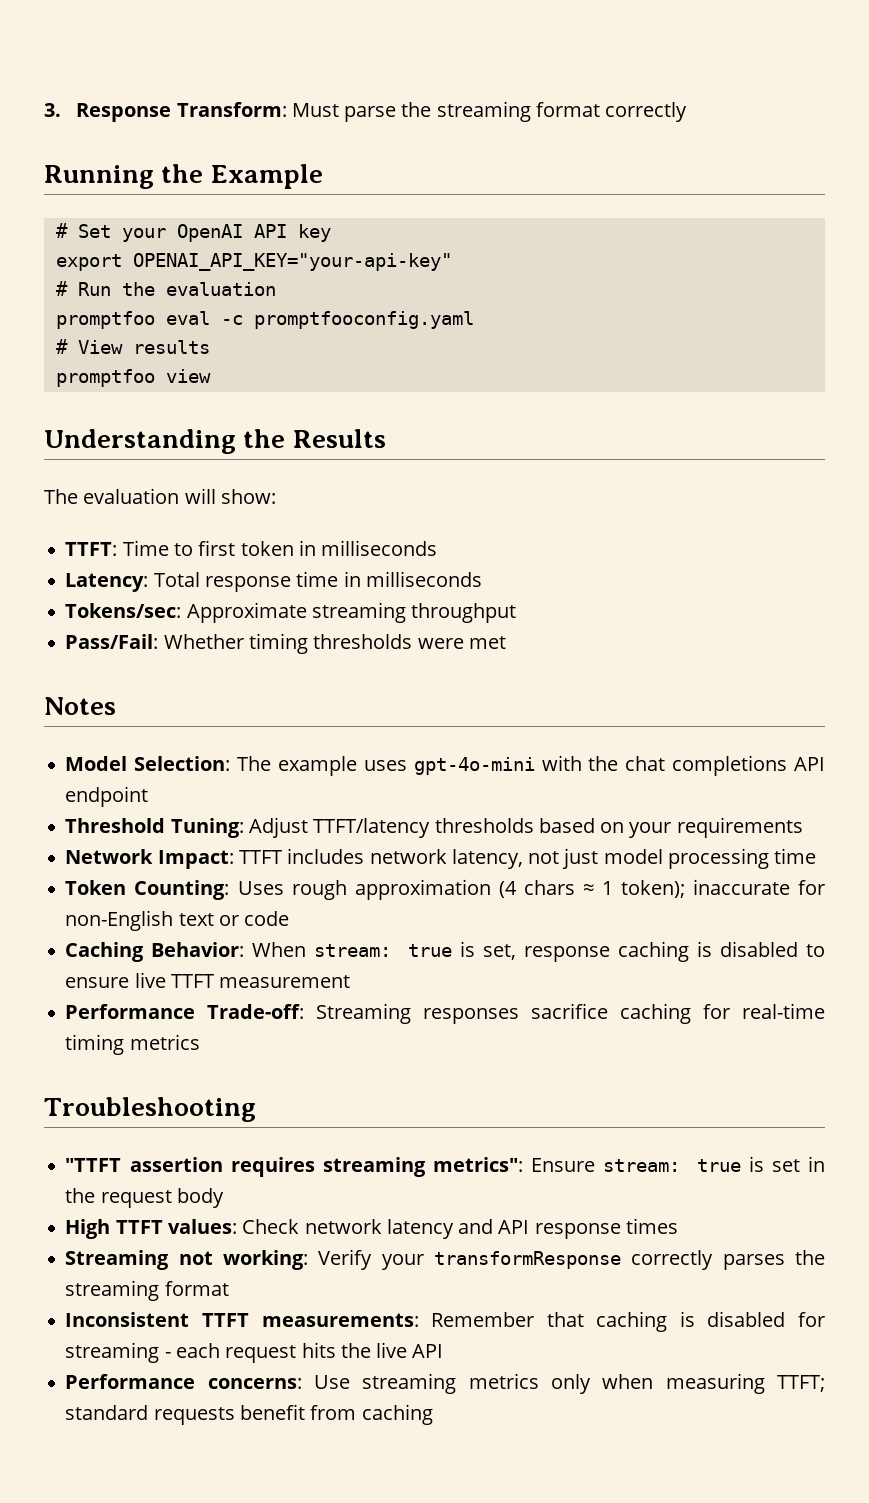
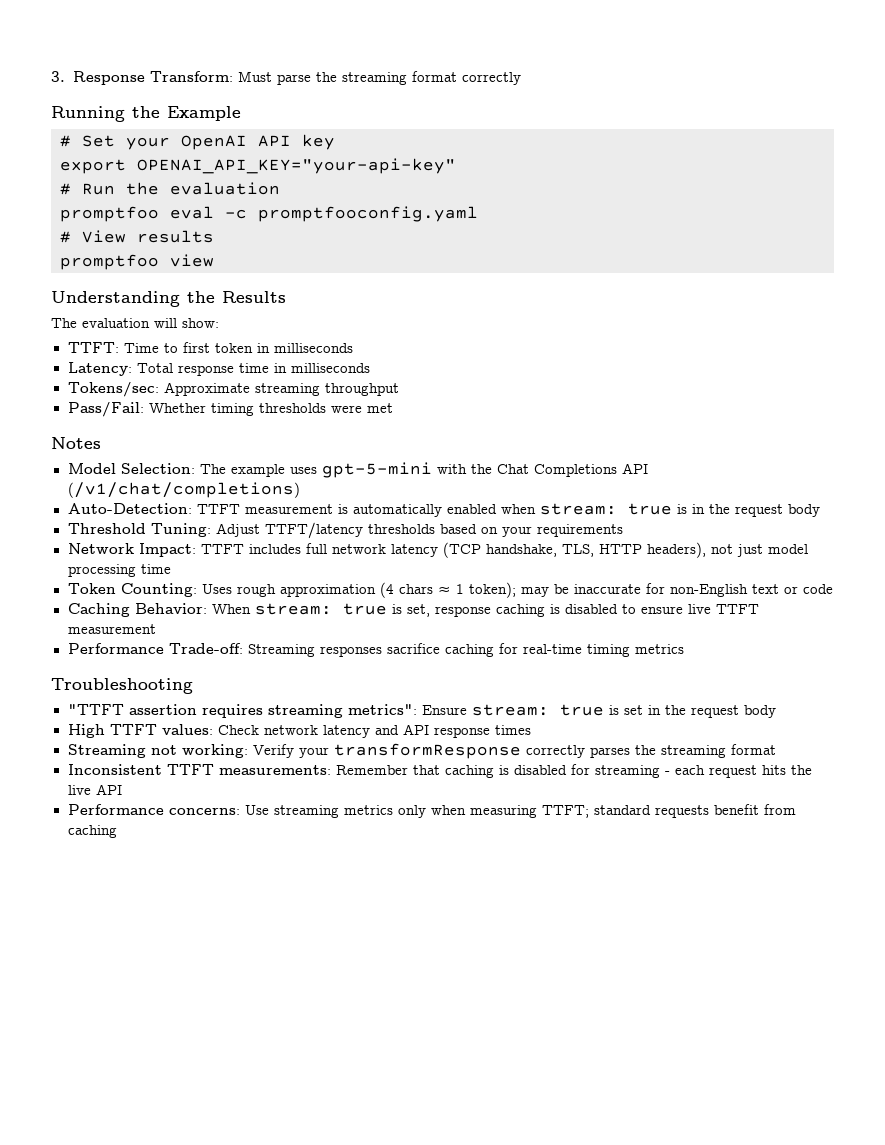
[413,757,535,775] gpt-4o-mini -> [321,462,432,478] gpt-5-mini
[625,755,826,776] [65,786,149,807] chat completions API endpoint -> [496,463,648,477] [67,482,300,498] [67,503,820,517] Chat Completions API (/v1/chat/completions) // Auto-Detection: TTFT measurement is automatically enabled when stream: true is in the request body
[369,849,523,869] network latency, -> [305,542,706,558] full network latency (TCP handshake, TLS, HTTP headers),
(685, 889) none -> [520,584,569,597] may be

